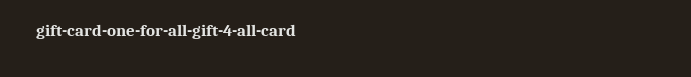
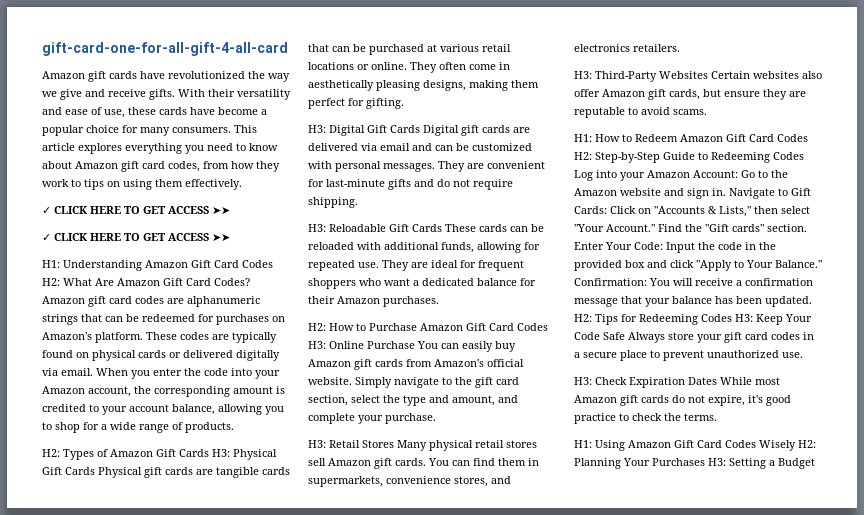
(296, 31) none -> [42,71,290,82] [42,89,291,100] [42,107,267,118] [42,125,257,136] [42,143,278,154] [42,161,280,172] [42,179,242,190] [42,206,230,215] [42,233,230,242] [42,260,273,271] [42,278,250,286] [42,296,260,307] [42,314,285,325] [42,332,277,343] [42,350,280,361] [42,368,280,379] [42,386,285,397] [42,404,284,415] [42,422,234,433] [42,449,277,460] [42,467,290,478] [308,44,511,55] [308,62,510,73] [308,80,539,91] [308,98,404,109] [308,125,530,136] [308,143,532,151] [308,161,545,172] [308,179,513,190] [308,197,358,208] [308,224,544,232] [308,242,540,253] [308,260,524,271] [308,278,536,289] [308,296,439,307] [308,323,548,331] [308,341,516,352] [308,359,524,370] [308,377,519,388] [308,395,518,406] [308,413,436,424] [308,440,537,451] [308,458,539,469] [308,476,511,487] [574,44,680,52] [574,71,822,82] [574,89,806,100] [574,107,707,118] [574,134,808,142] [574,152,804,163] [574,170,788,181] [574,188,811,199] [574,206,810,217] [574,224,807,232] [574,242,776,253] [574,260,822,271] [574,278,813,286] [574,296,812,307] [574,314,812,325] [574,332,814,343] [574,350,803,361] [574,377,780,388] [574,395,791,406] [574,413,717,424] [574,440,816,451] [574,458,815,469] // Amazon gift cards have revolutionized the way we give and receive gifts. With their versatility and ease of use, these cards have become a popular choice for many consumers. This article explores everything you need to know about Amazon gift card codes, from how they work to tips on using them effectively. // ✓ CLICK HERE TO GET ACCESS ➤➤ // ✓ CLICK HERE TO GET ACCESS ➤➤ // H1: Understanding Amazon Gift Card Codes H2: What Are Amazon Gift Card Codes? Amazon gift card codes are alphanumeric strings that can be redeemed for purchases on Amazon's platform. These codes are typically found on physical cards or delivered digitally via email. When you enter the code into your Amazon account, the corresponding amount is credited to your account balance, allowing you to shop for a wide range of products. // H2: Types of Amazon Gift Cards H3: Physical Gift Cards Physical gift cards are tangible cards that can be purchased at various retail locations or online. They often come in aesthetically pleasing designs, making them perfect for gifting. // H3: Digital Gift Cards Digital gift cards are delivered via email and can be customized with personal messages. They are convenient for last-minute gifts and do not require shipping. // H3: Reloadable Gift Cards These cards can be reloaded with additional funds, allowing for repeated use. They are ideal for frequent shoppers who want a dedicated balance for their Amazon purchases. // H2: How to Purchase Amazon Gift Card Codes H3: Online Purchase You can easily buy Amazon gift cards from Amazon's official website. Simply navigate to the gift card section, select the type and amount, and complete your purchase. // H3: Retail Stores Many physical retail stores sell Amazon gift cards. You can find them in supermarkets, convenience stores, and electronics retailers. // H3: Third-Party Websites Certain websites also offer Amazon gift cards, but ensure they are reputable to avoid scams. // H1: How to Redeem Amazon Gift Card Codes H2: Step-by-Step Guide to Redeeming Codes Log into your Amazon Account: Go to the Amazon website and sign in. Navigate to Gift Cards: Click on "Accounts & Lists," then select "Your Account." Find the "Gift cards" section. Enter Your Code: Input the code in the provided box and click "Apply to Your Balance." Confirmation: You will receive a confirmation message that your balance has been updated. H2: Tips for Redeeming Codes H3: Keep Your Code Safe Always store your gift card codes in a secure place to prevent unauthorized use. // H3: Check Expiration Dates While most Amazon gift cards do not expire, it's good practice to check the terms. // H1: Using Amazon Gift Card Codes Wisely H2: Planning Your Purchases H3: Setting a Budget

